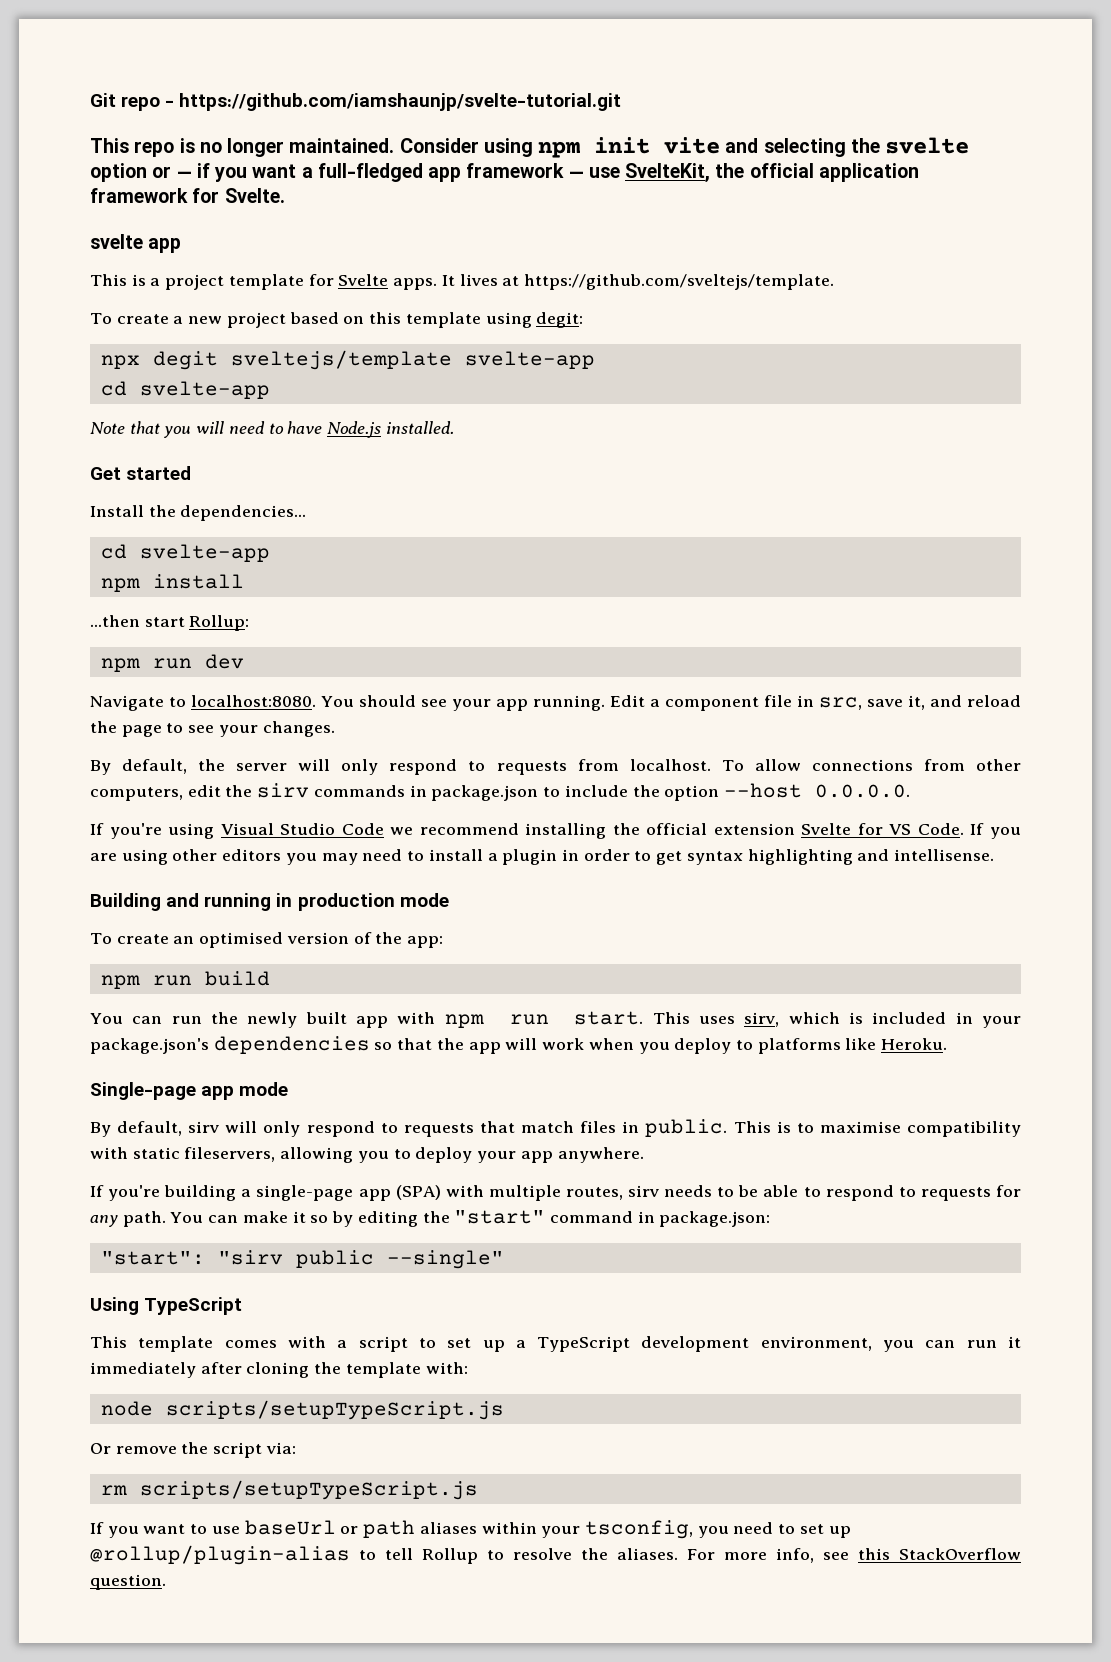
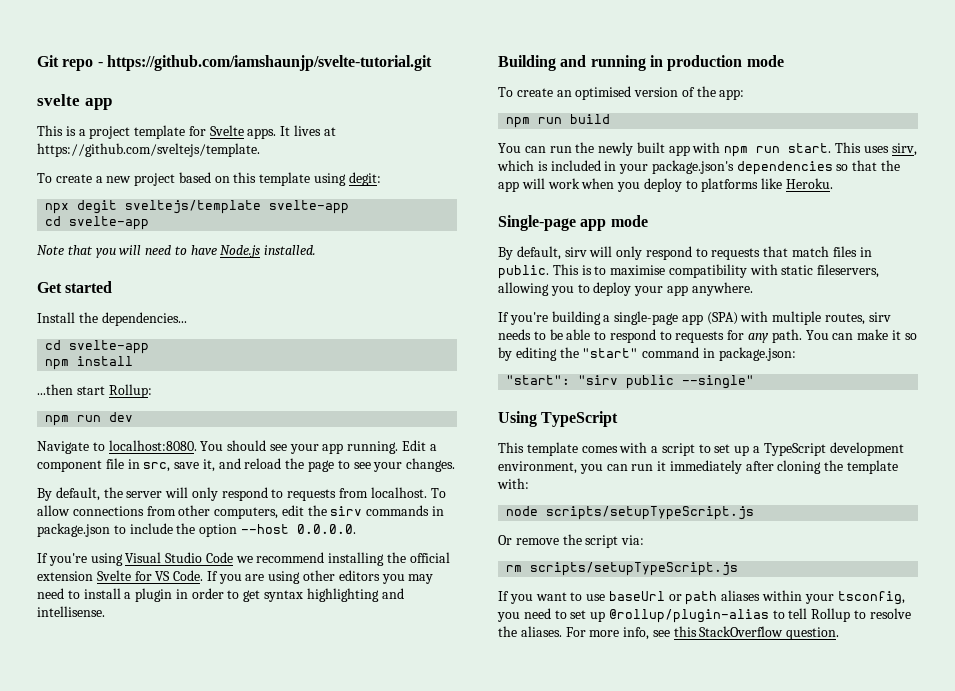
[90,137,970,158] [90,163,919,182] [90,188,285,203] // This repo is no longer maintained. Consider using npm init vite and selecting the svelte option or — if you want a full-fledged app framework — use SvelteKit, the official application framework for Svelte. -> (432, 63) none

